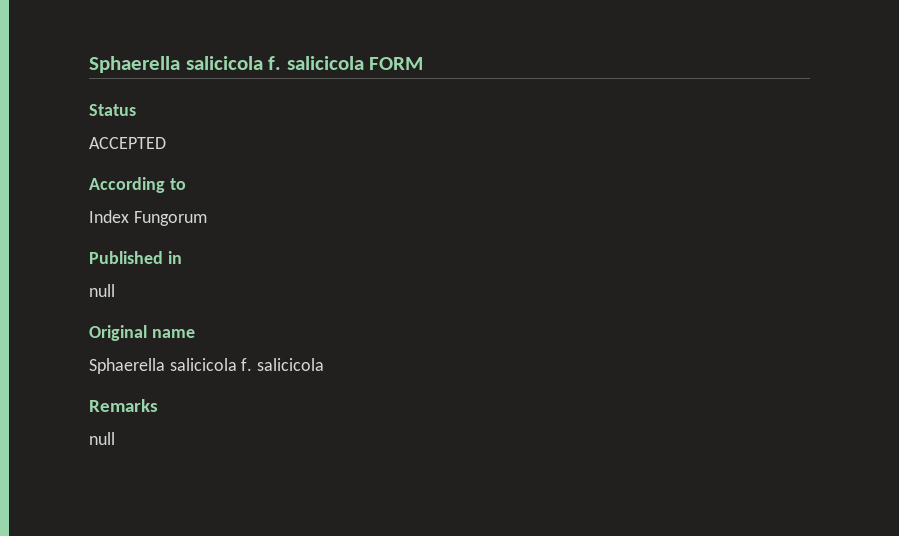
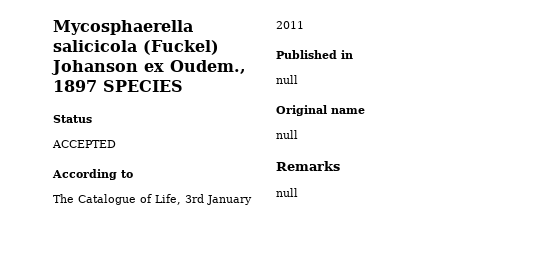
[89,56,424,73] [89,104,136,116] [89,137,166,149] [89,177,186,193] [89,210,207,226] Sphaerella salicicola f. salicicola FORM // Status // ACCEPTED // According to // Index Fungorum -> [53,20,193,35] [53,40,219,55] [51,60,246,75] [53,80,183,92] [53,115,92,123] [52,140,116,148] [52,169,133,180] [53,194,252,205] [276,21,304,29] Mycosphaerella salicicola (Fuckel) Johanson ex Oudem., 1897 SPECIES // Status // ACCEPTED // According to // The Catalogue of Life, 3rd January 2011
[89,358,325,374] Sphaerella salicicola f. salicicola -> [276,130,298,139] null

